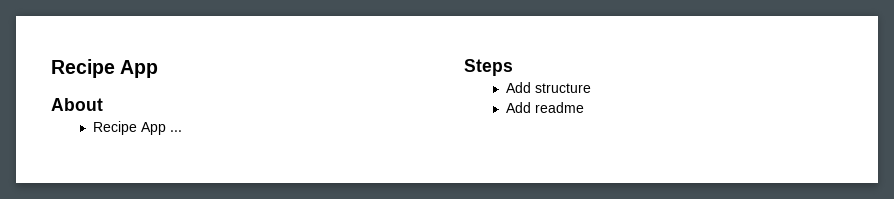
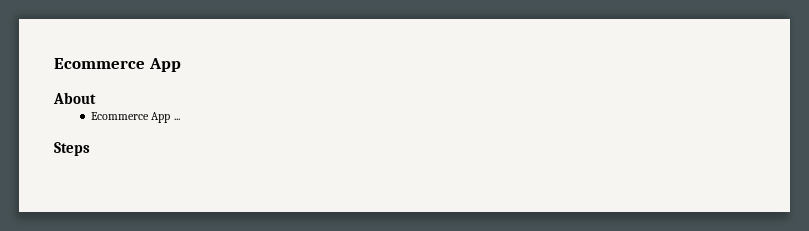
[51,59,115,78] Recipe -> [54,58,145,69] Ecommerce
[93,121,138,135] Recipe -> [91,112,150,120] Ecommerce
[506,82,592,93] [506,102,585,113] // Add structure // Add readme -> (90, 149) none

